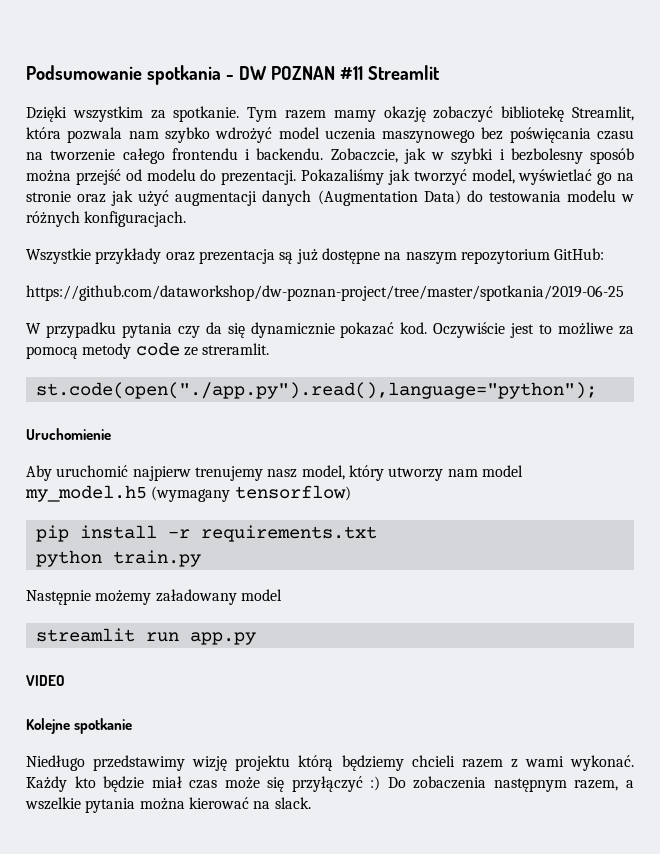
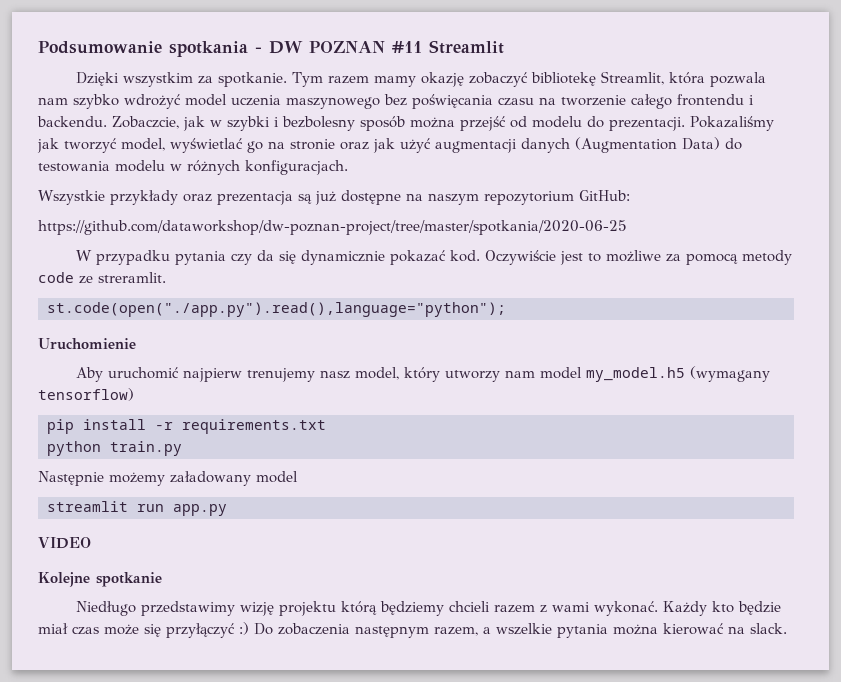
[26,285,624,301] https://github.com/dataworkshop/dw-poznan-project/tree/master/spotkania/2019-06-25 -> [38,220,627,235] https://github.com/dataworkshop/dw-poznan-project/tree/master/spotkania/2020-06-25

